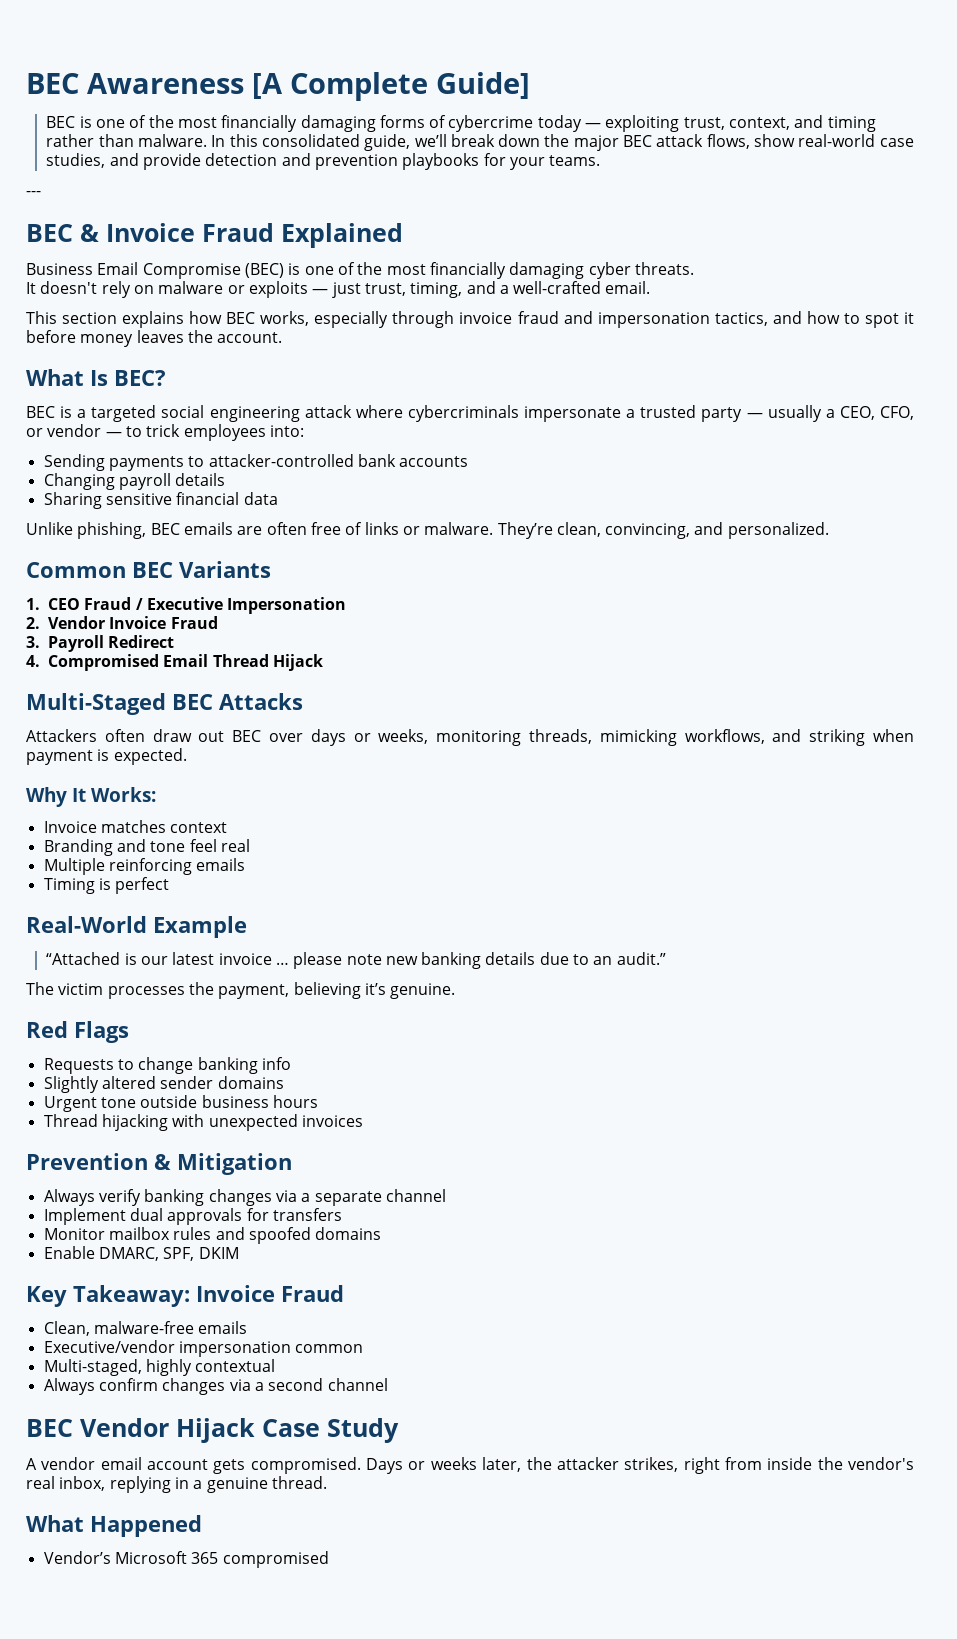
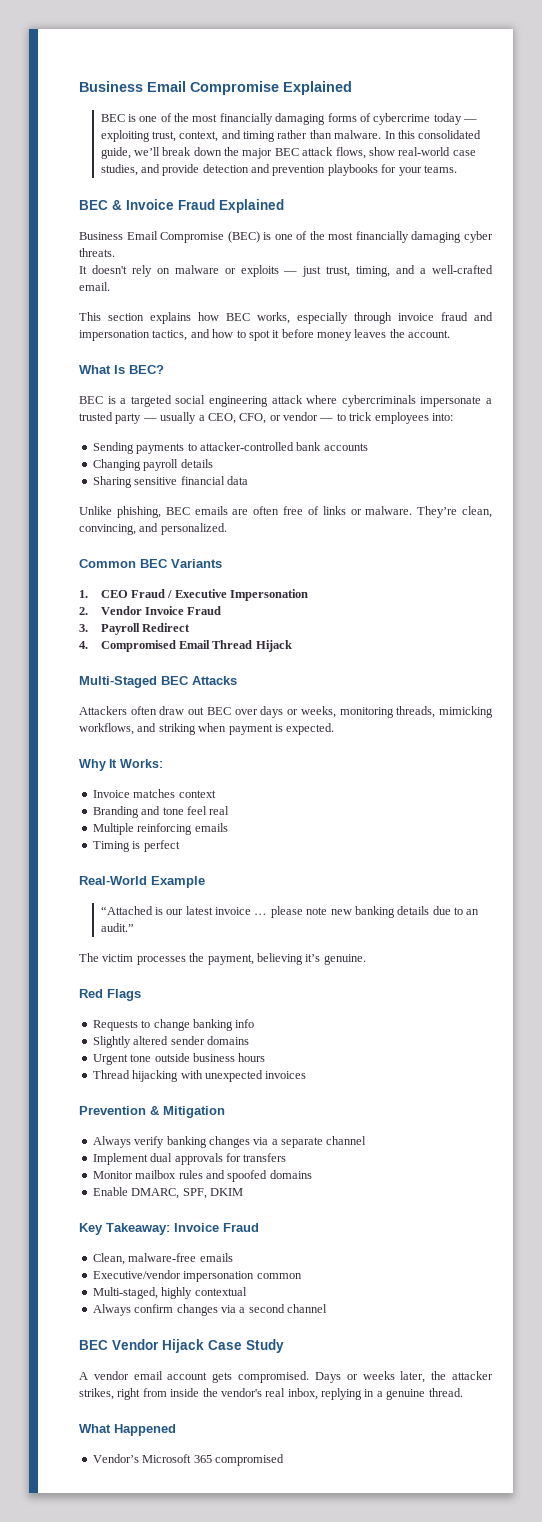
[26,72,530,101] BEC Awareness [A Complete Guide] -> [79,81,352,95] Business Email Compromise Explained
[26,191,41,196] // --- -> (457, 169) none

